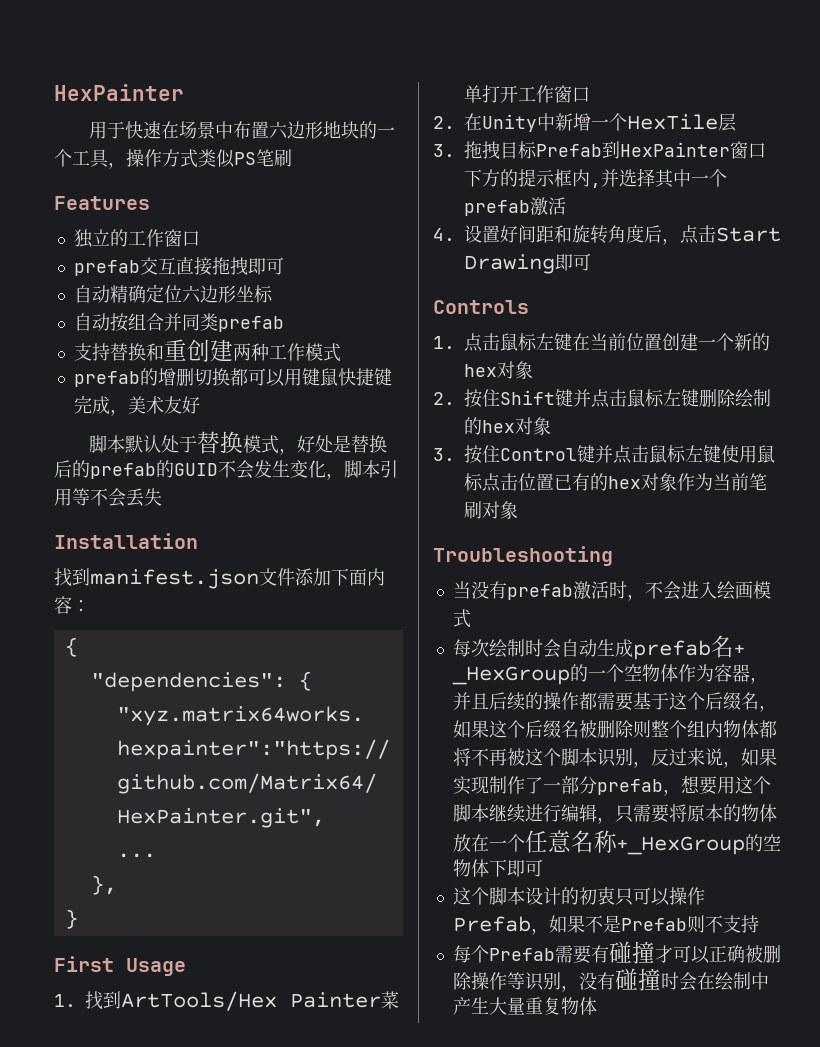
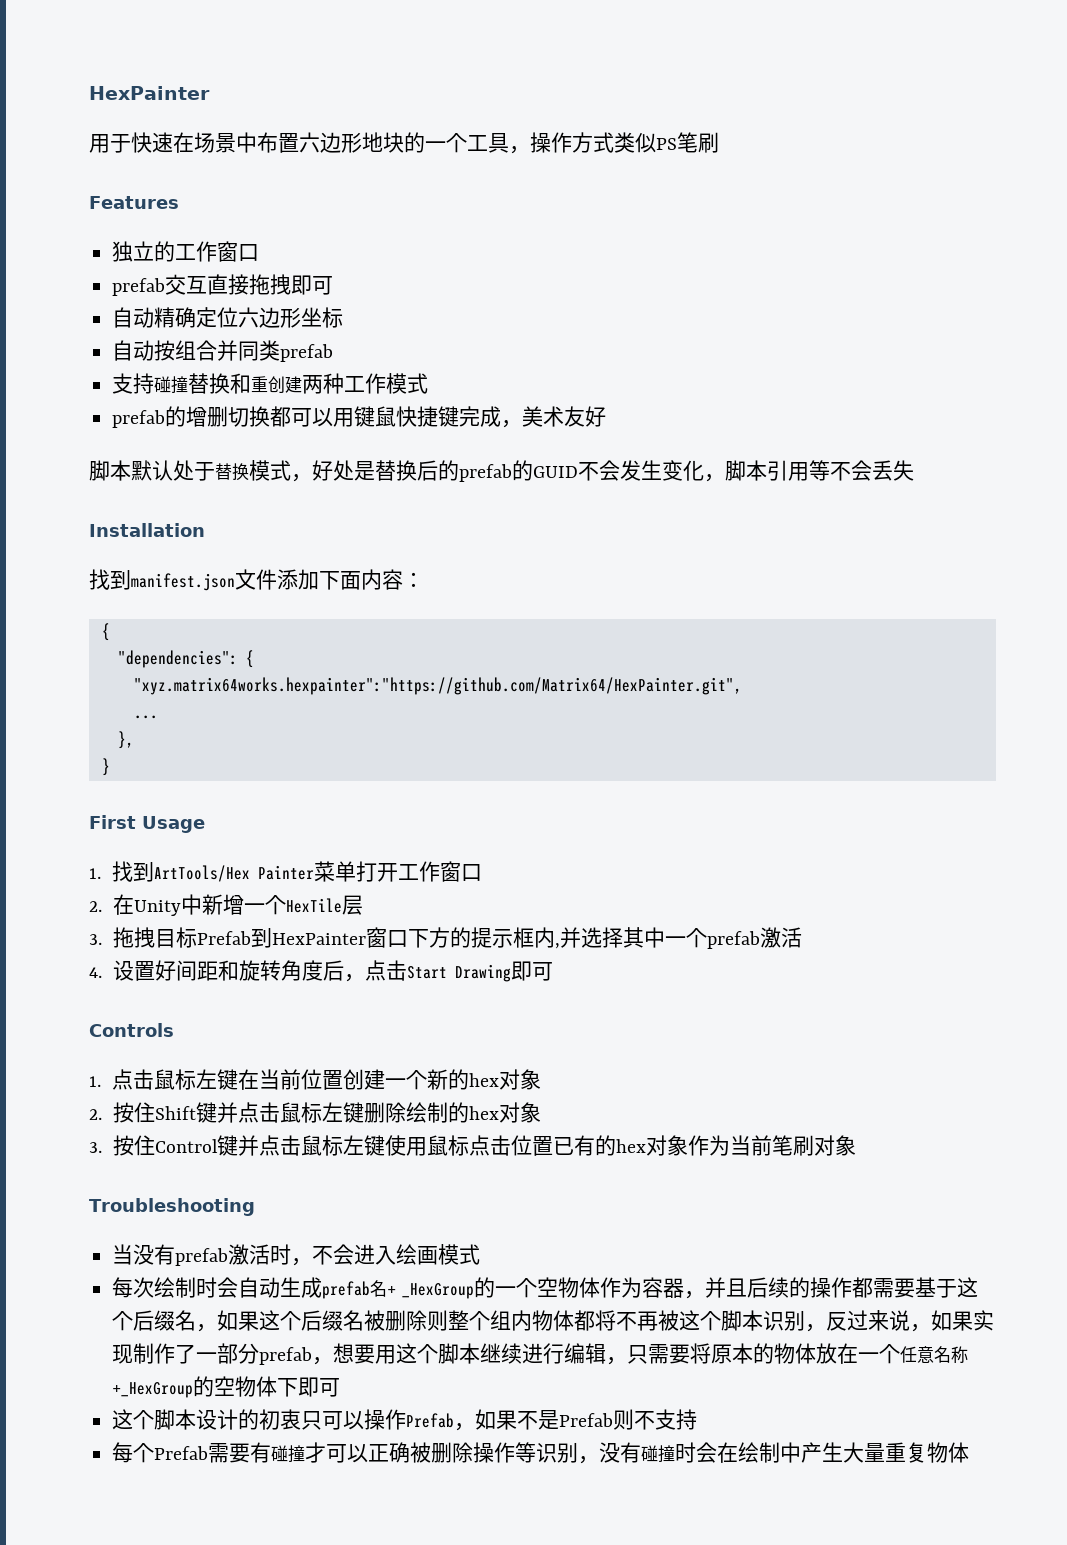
(110, 352) none -> [154,376,189,394] 碰撞

